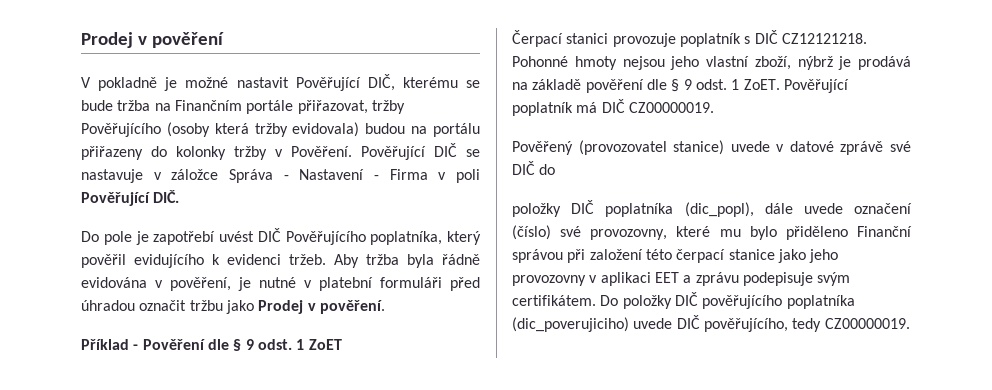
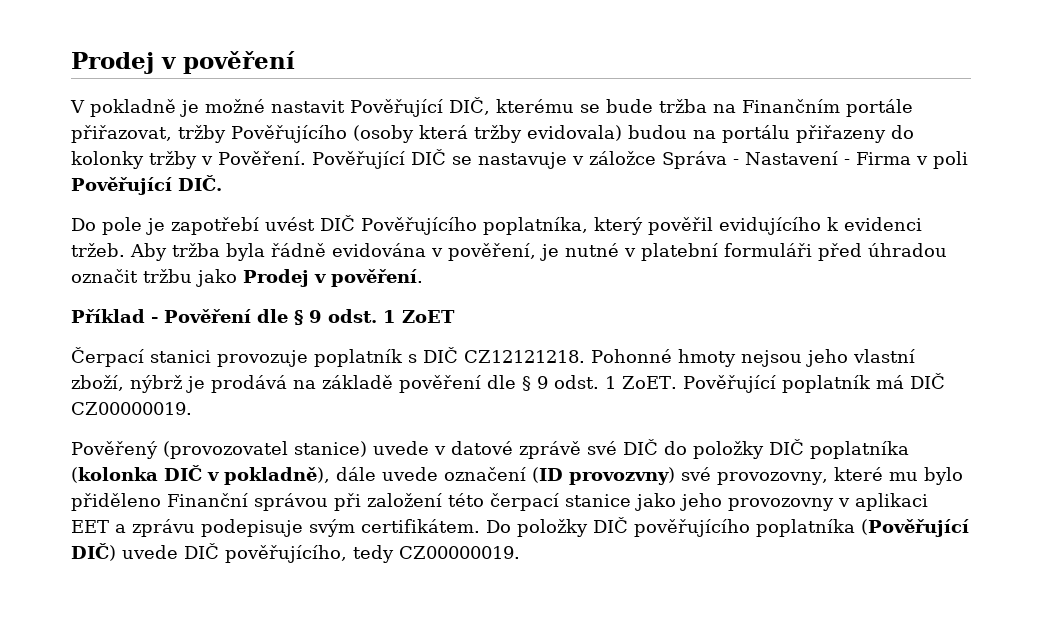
(556, 169) // -> (687, 448) none
[684,202,754,217] (dic_popl), -> [71,465,330,485] (kolonka DIČ v pokladně),
[512,225,551,240] (číslo) -> [532,467,675,485] (ID provozvny)
[512,317,629,332] (dic_poverujiciho) -> [861,519,969,537] [71,543,116,561] (Pověřující DIČ)

